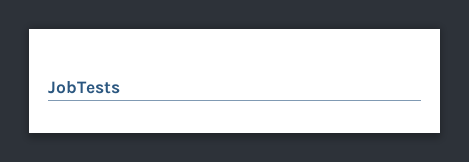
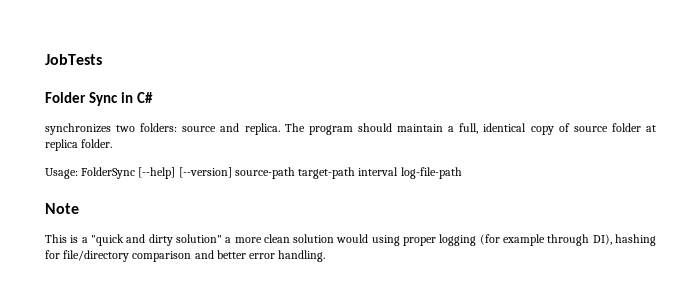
(120, 87) none -> [45,92,153,106] [45,123,657,135] [45,139,113,151] [45,167,462,179] [45,203,79,214] [45,234,656,246] [45,250,326,262] // Folder Sync in C# // synchronizes two folders: source and replica. The program should maintain a full, identical copy of source folder at replica folder. // Usage: FolderSync [--help] [--version] source-path target-path interval log-file-path // Note // This is a "quick and dirty solution" a more clean solution would using proper logging (for example through DI), hashing for file/directory comparison and better error handling.

